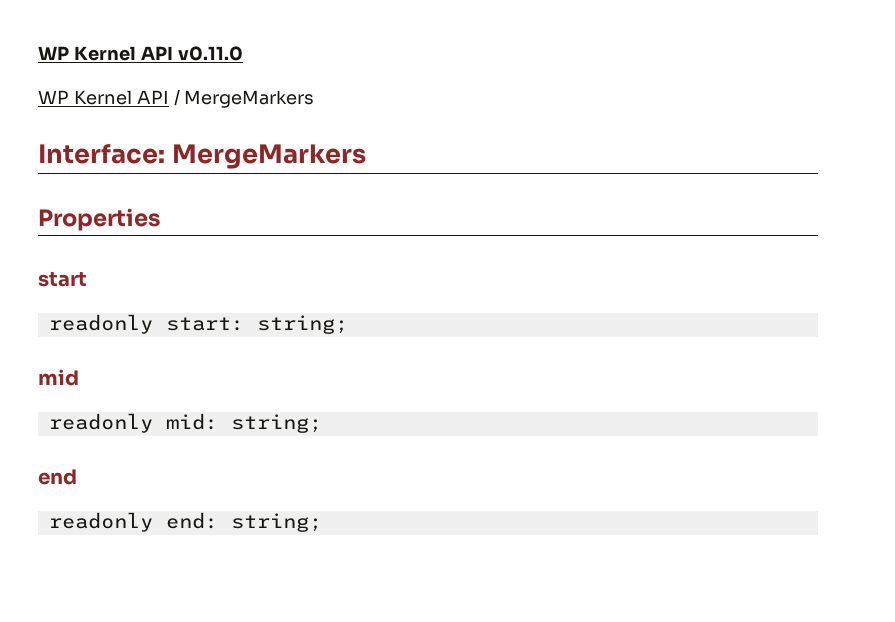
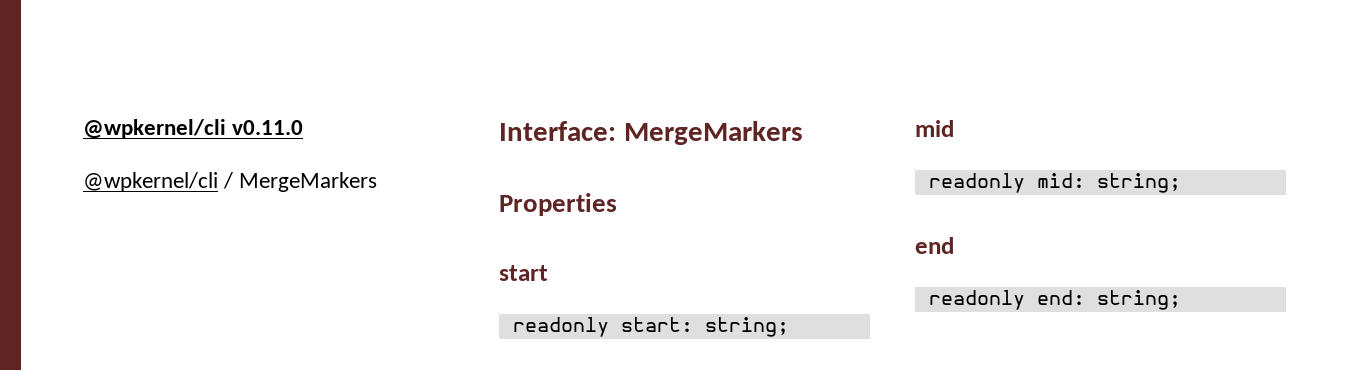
[38,46,243,61] [38,90,169,105] WP Kernel API v0.11.0 // WP Kernel API -> [83,119,304,139] [83,172,218,192] @wpkernel/cli v0.11.0 // @wpkernel/cli

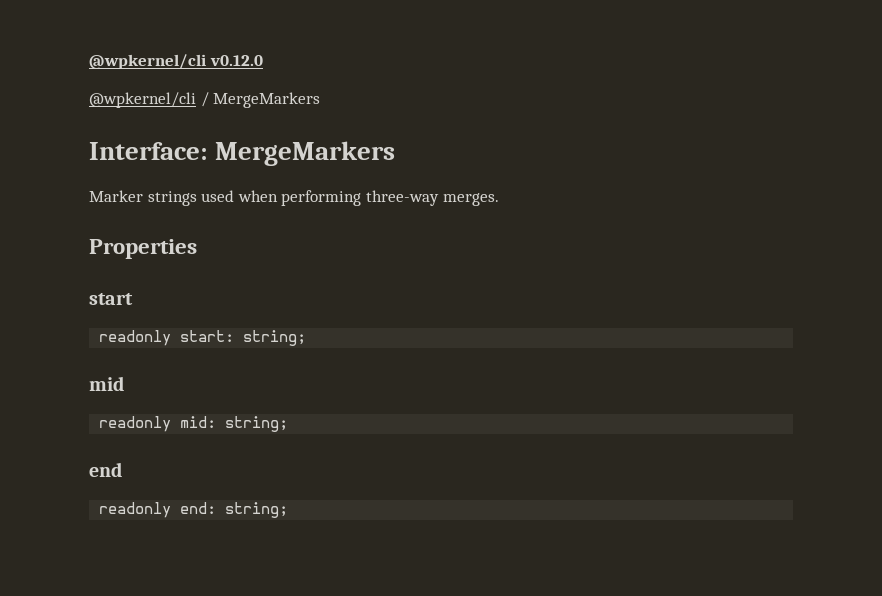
[83,119,304,139] @wpkernel/cli v0.11.0 -> [89,54,263,69] @wpkernel/cli v0.12.0
(803, 133) none -> [89,190,499,206] // Marker strings used when performing three-way merges.

